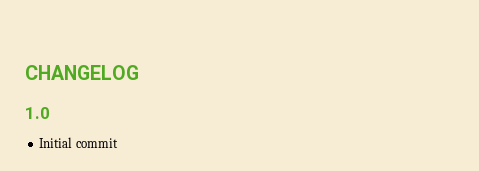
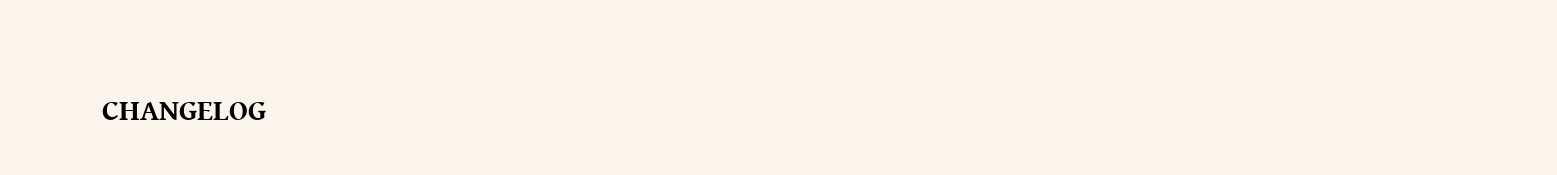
[25,107,50,119] [39,137,118,148] // 1.0 // Initial commit -> (266, 110) none

